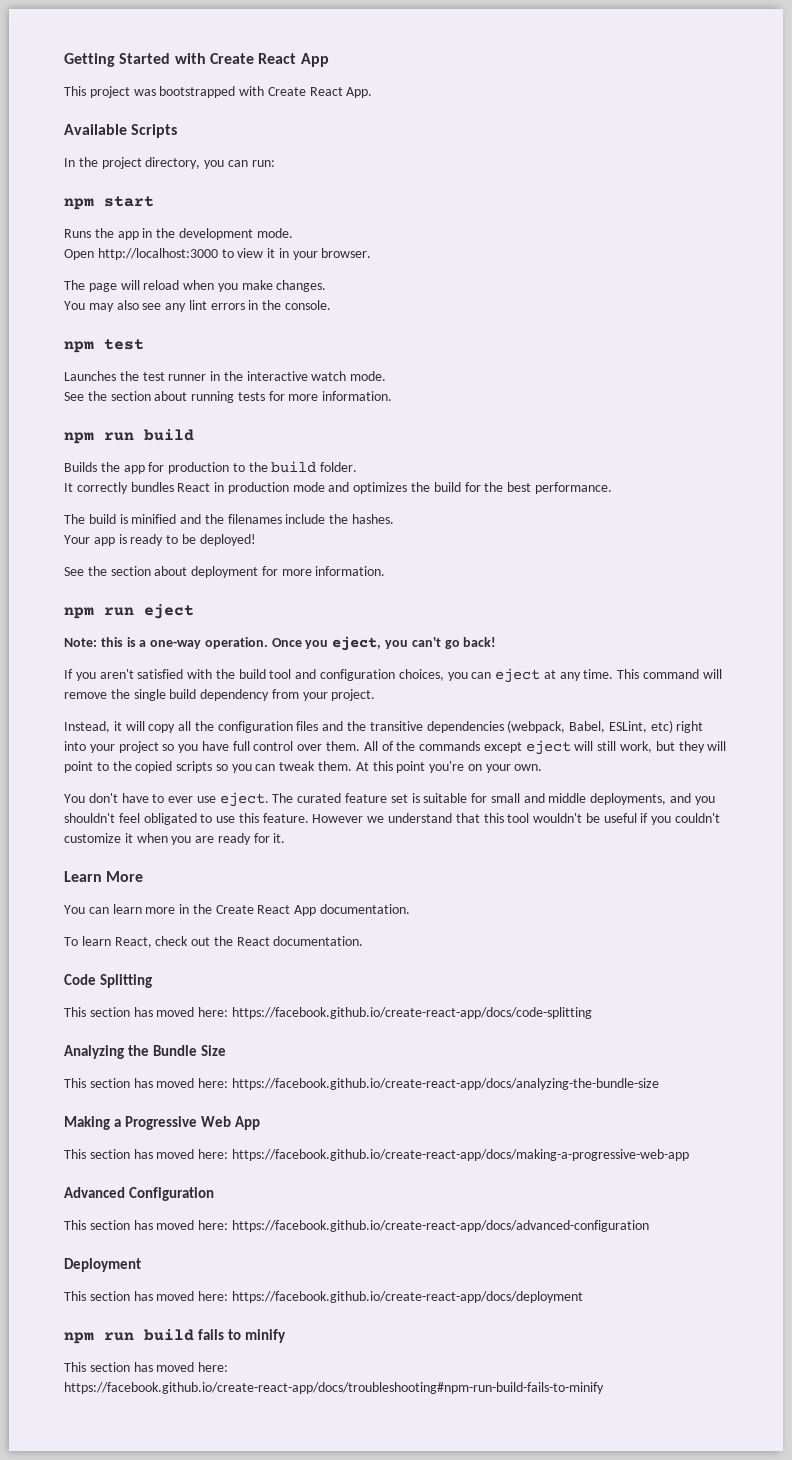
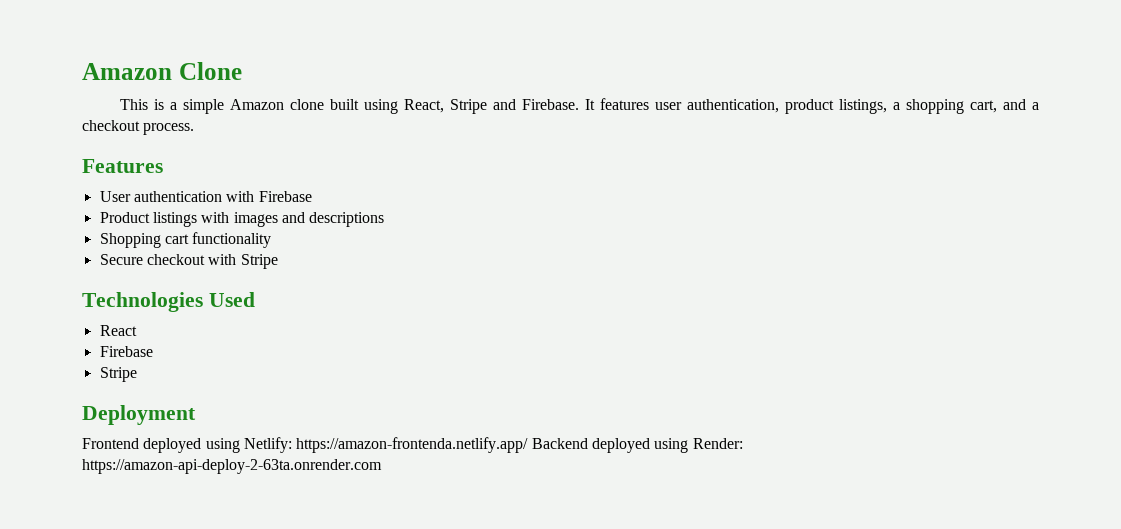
[64,53,329,67] [64,86,373,98] [64,124,178,138] [64,157,275,169] [64,196,154,210] [64,228,293,240] [64,248,372,260] [64,280,327,292] [64,300,332,312] [64,339,144,353] [64,371,387,381] [64,391,393,403] [64,429,194,444] [64,461,358,474] [64,482,612,494] [64,514,395,524] [64,534,256,546] [64,566,386,578] [64,604,194,619] [64,636,497,651] [64,668,722,683] [64,689,376,701] [64,720,704,733] [64,740,727,755] [64,761,543,773] [64,792,715,807] [64,813,721,825] [64,833,286,845] [64,871,144,882] [64,904,411,916] [64,936,364,948] [64,974,152,988] [64,1007,592,1019] [64,1045,226,1059] [64,1078,659,1090] [64,1116,260,1130] [64,1149,689,1161] [64,1187,214,1201] [64,1220,649,1232] [64,1258,141,1272] [64,1291,583,1303] [64,1329,286,1344] [64,1362,229,1372] [64,1382,604,1394] Getting Started with Create React App // This project was bootstrapped with Create React App. // Available Scripts // In the project directory, you can run: // npm start // Runs the app in the development mode. // Open http://localhost:3000 to view it in your browser. // The page will reload when you make changes. // You may also see any lint errors in the console. // npm test // Launches the test runner in the interactive watch mode. // See the section about running tests for more information. // npm run build // Builds the app for production to the build folder. // It correctly bundles React in production mode and optimizes the build for the best performance. // The build is minified and the filenames include the hashes. // Your app is ready to be deployed! // See the section about deployment for more information. // npm run eject // Note: this is a one-way operation. Once you eject, you can't go back! // If you aren't satisfied with the build tool and configuration choices, you can eject at any time. This command will remove the single build dependency from your project. // Instead, it will copy all the configuration files and the transitive dependencies (webpack, Babel, ESLint, etc) right into your project so you have full control over them. All of the commands except eject will still work, but they will point to the copied scripts so you can tweak them. At this point you're on your own. // You don't have to ever use eject. The curated feature set is suitable for small and middle deployments, and you shouldn't feel obligated to use this feature. However we understand that this tool wouldn't be useful if you couldn't customize it when you are ready for it. // Learn More // You can learn more in the Create React App documentation. // To learn React, check out the React documentation. // Code Splitting // This section has moved here: https://facebook.github.io/create-react-app/docs/code-splitting // Analyzing the Bundle Size // This section has moved here: https://facebook.github.io/create-react-app/docs/analyzing-the-bundle-size // Making a Progressive Web App // This section has moved here: https://facebook.github.io/create-react-app/docs/making-a-progressive-web-app // Advanced Configuration // This section has moved here: https://facebook.github.io/create-react-app/docs/advanced-configuration // Deployment // This section has moved here: https://facebook.github.io/create-react-app/docs/deployment // npm run build fails to minify // This section has moved here: https://facebook.github.io/create-react-app/docs/troubleshooting#npm-run-build-fails-to-minify -> [82,62,242,80] [119,98,1039,114] [82,120,195,135] [82,159,163,173] [99,191,312,202] [99,212,385,227] [99,232,272,248] [99,254,278,269] [82,292,255,312] [99,325,137,336] [99,346,153,357] [99,367,137,382] [82,405,196,425] [82,437,743,453] [82,459,382,474] Amazon Clone // This is a simple Amazon clone built using React, Stripe and Firebase. It features user authentication, product listings, a shopping cart, and a checkout process. // Features // User authentication with Firebase // Product listings with images and descriptions // Shopping cart functionality // Secure checkout with Stripe // Technologies Used // React // Firebase // Stripe // Deployment // Frontend deployed using Netlify: https://amazon-frontenda.netlify.app/ Backend deployed using Render: https://amazon-api-deploy-2-63ta.onrender.com

